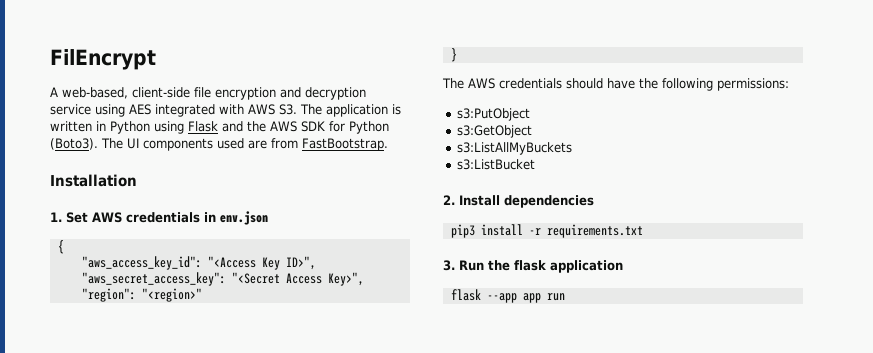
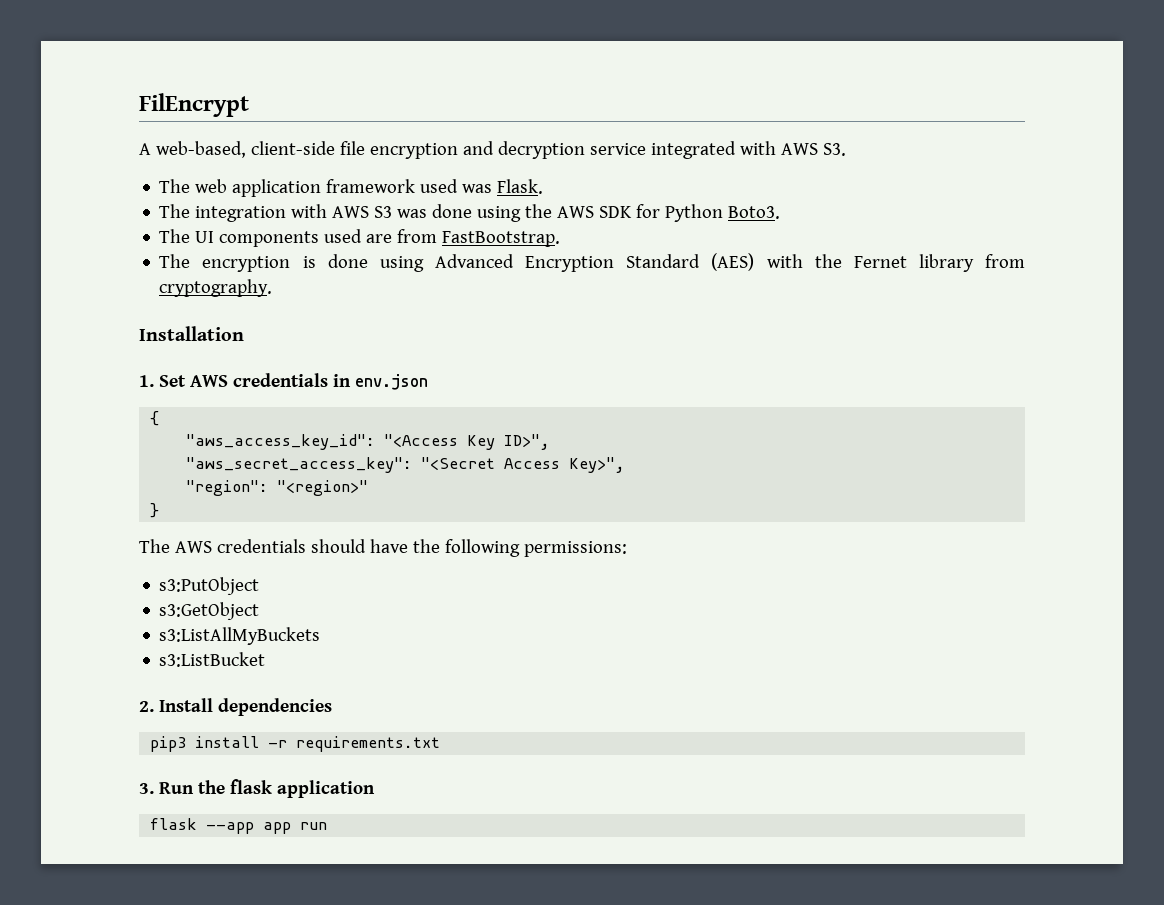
[95,104,151,117] using AES -> (646, 149) none
[300,104,401,117] [50,121,243,134] The application is written in Python using Flask and -> [159,179,544,197] [159,204,522,222] // The web application framework used was Flask. // The integration with AWS S3 was done using
[50,138,98,150] (Boto3). -> [728,206,781,219] Boto3. //
(388, 144) none -> [159,253,1025,272] [159,279,273,297] // The encryption is done using Advanced Encryption Standard (AES) with the Fernet library from cryptography.

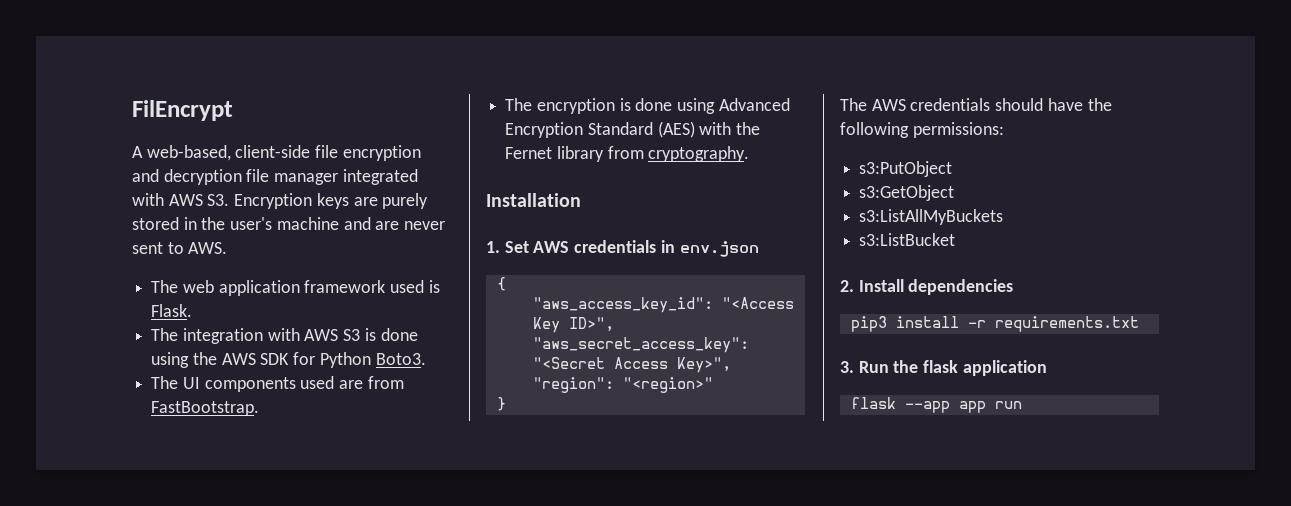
[589,143,646,155] service -> [246,169,339,185] file manager
(846, 149) none -> [234,193,429,209] [132,217,446,230] [132,242,228,254] Encryption keys are purely stored in the user's machine and are never sent to AWS.
[462,184,493,193] was -> [428,280,440,293] is
[397,209,428,218] was -> [364,328,376,341] is

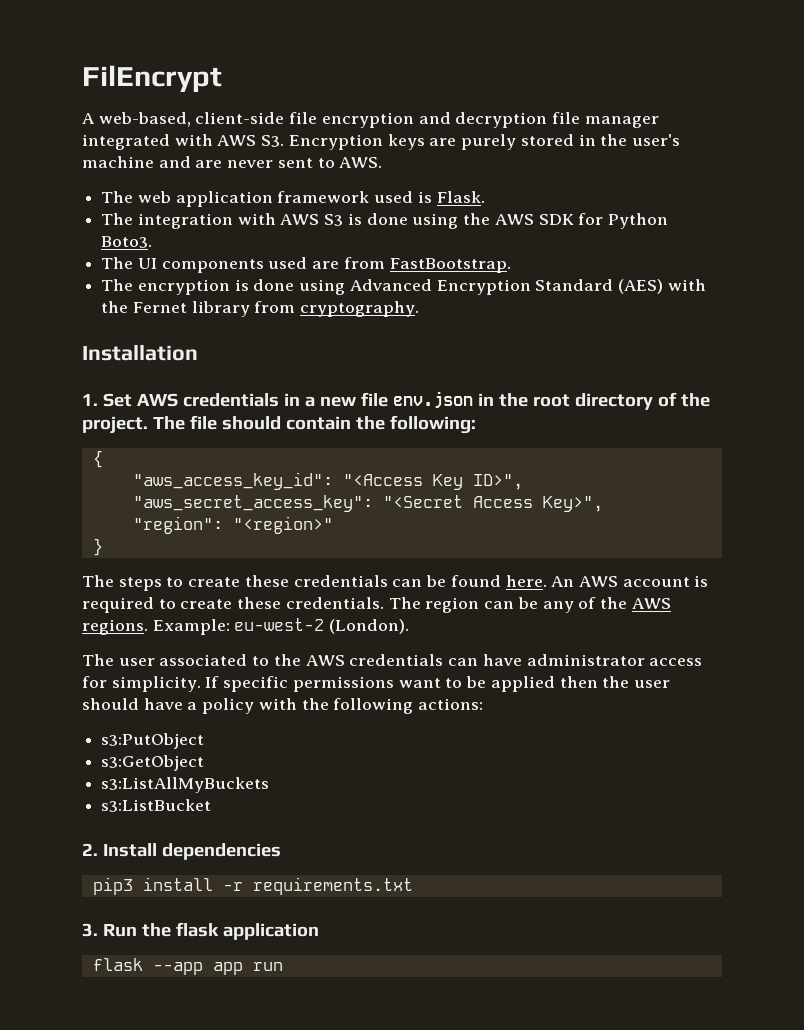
[679,241,759,257] env.json -> [304,391,710,410] [82,415,476,434] a new file env.json in the root directory of the project. The file should contain the following:
[871,98,1083,111] AWS credentials should have -> [118,575,709,591] [82,597,671,613] [82,618,410,635] [82,654,703,666] [82,676,670,692] [82,698,297,714] steps to create these credentials can be found here. An AWS account is required to create these credentials. The region can be any of the AWS regions. Example: eu-west-2 (London). // The user associated to the AWS credentials can have administrator access for simplicity. If specific permissions want to be applied then the user should have a policy with
[912,122,1004,138] permissions: -> [418,698,484,710] actions:

